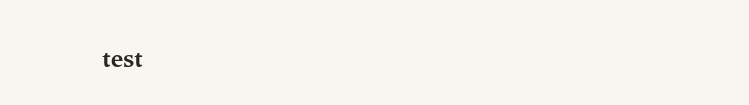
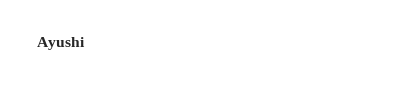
[102,53,143,68] test -> [37,37,85,50] Ayushi

